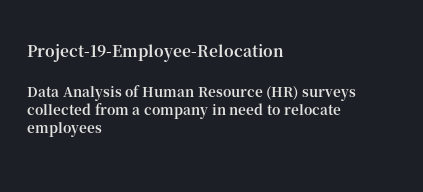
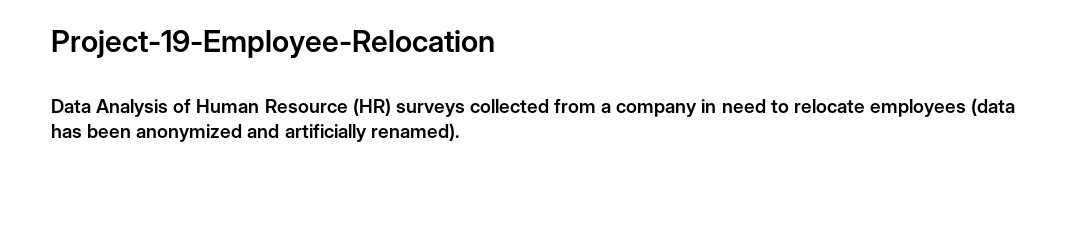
(102, 129) none -> [971,98,1016,116] [51,123,459,142] (data has been anonymized and artificially renamed).

